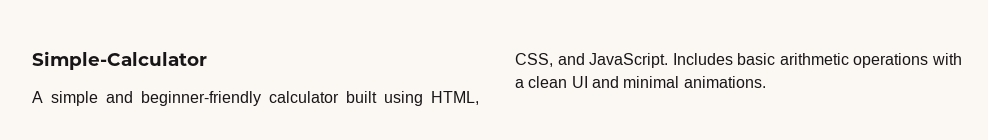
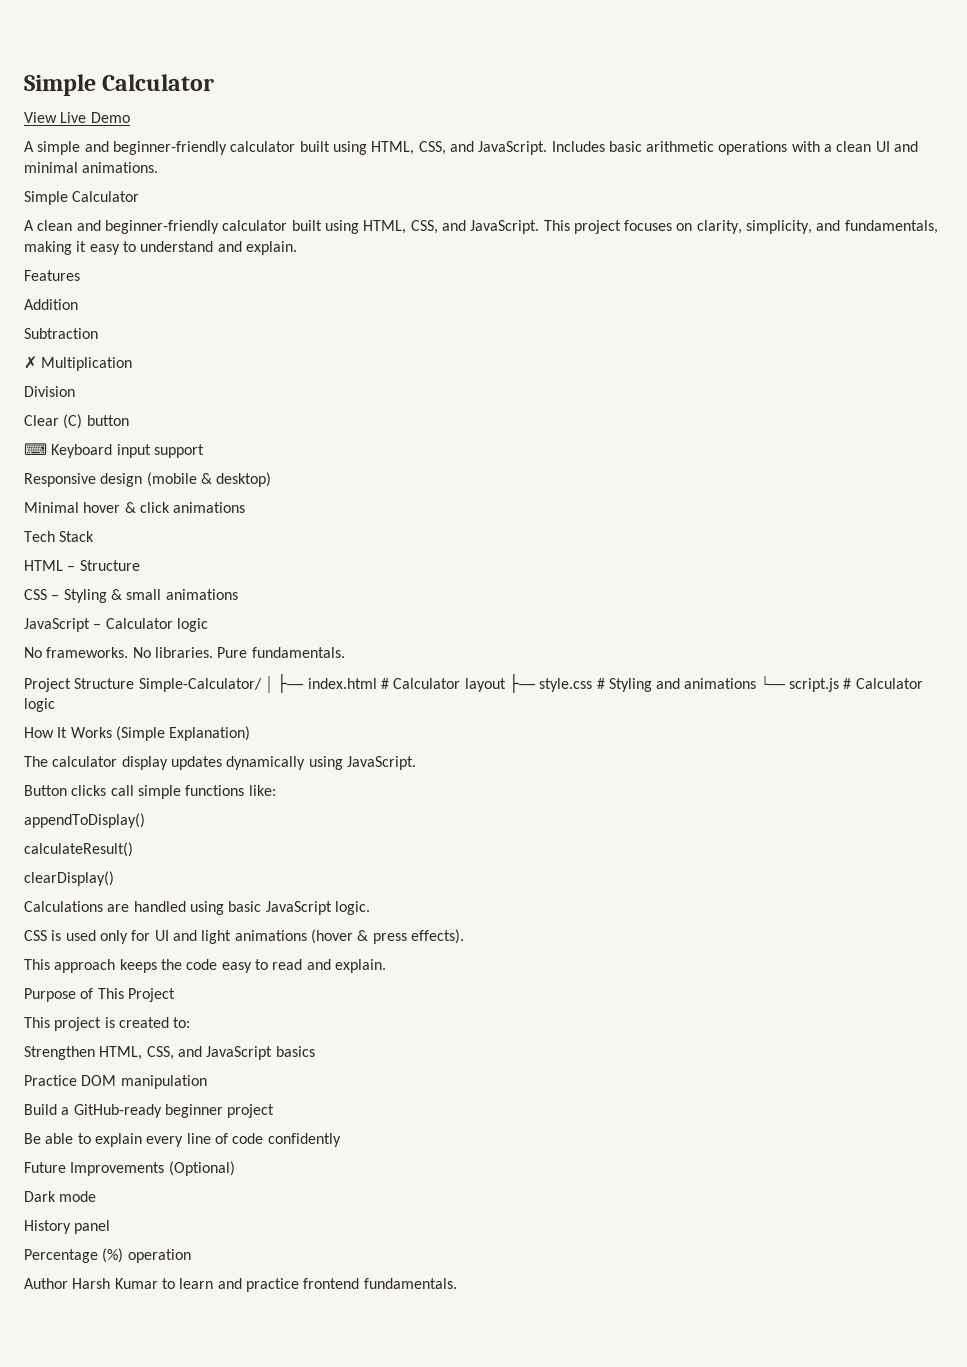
[32,51,207,70] Simple-Calculator -> [24,74,215,96] [24,112,130,123] Simple Calculator // View Live Demo
(766, 82) none -> [24,191,140,205] [24,220,938,234] [24,241,297,255] [24,270,80,281] [24,299,78,310] [24,328,98,339] [24,356,133,371] [24,386,75,397] [24,414,129,429] [24,443,204,458] [24,472,272,487] [24,502,246,513] [24,531,95,542] [24,560,140,571] [24,589,238,603] [24,618,208,632] [24,647,345,658] [24,673,923,693] [24,698,55,712] [24,726,251,741] [24,756,416,770] [24,785,276,799] [24,813,145,828] [24,842,133,857] [24,871,114,886] [24,901,370,915] [24,929,464,944] [24,959,386,973] [24,988,175,1002] [24,1017,191,1031] [24,1046,315,1060] [24,1075,207,1089] [24,1104,275,1118] [24,1133,341,1147] [24,1161,235,1176] [24,1191,97,1202] [24,1220,111,1234] [24,1248,191,1263] [24,1278,457,1292] // Simple Calculator // A clean and beginner-friendly calculator built using HTML, CSS, and JavaScript. This project focuses on clarity, simplicity, and fundamentals, making it easy to understand and explain. // Features // Addition // Subtraction // ✗ Multiplication // Division // Clear (C) button // ⌨ Keyboard input support // Responsive design (mobile & desktop) // Minimal hover & click animations // Tech Stack // HTML – Structure // CSS – Styling & small animations // JavaScript – Calculator logic // No frameworks. No libraries. Pure fundamentals. // Project Structure Simple-Calculator/ │ ├── index.html # Calculator layout ├── style.css # Styling and animations └── script.js # Calculator logic // How It Works (Simple Explanation) // The calculator display updates dynamically using JavaScript. // Button clicks call simple functions like: // appendToDisplay() // calculateResult() // clearDisplay() // Calculations are handled using basic JavaScript logic. // CSS is used only for UI and light animations (hover & press effects). // This approach keeps the code easy to read and explain. // Purpose of This Project // This project is created to: // Strengthen HTML, CSS, and JavaScript basics // Practice DOM manipulation // Build a GitHub-ready beginner project // Be able to explain every line of code confidently // Future Improvements (Optional) // Dark mode // History panel // Percentage (%) operation // Author Harsh Kumar to learn and practice frontend fundamentals.

